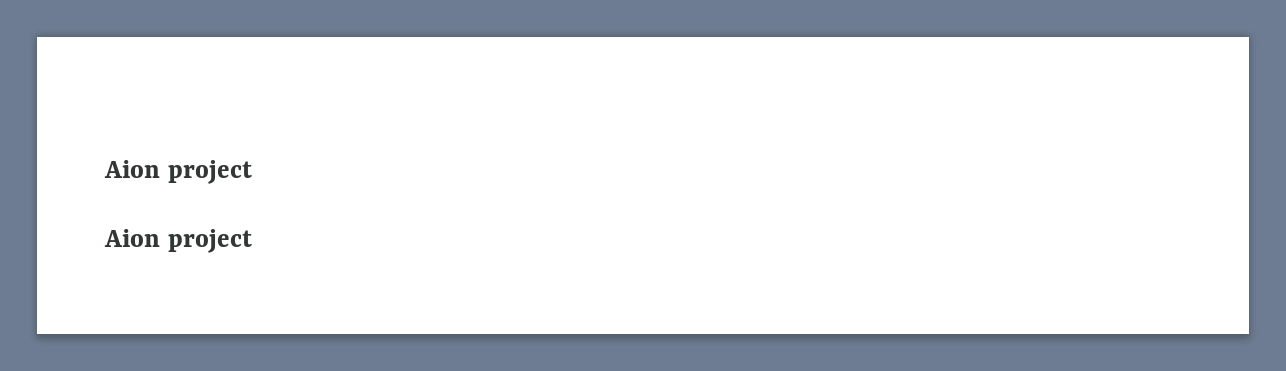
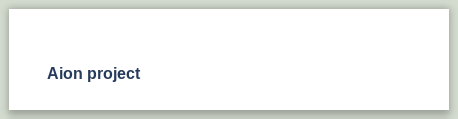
[104,160,252,184] [104,229,252,253] Aion project // Aion project -> [47,67,142,82] Aion project

